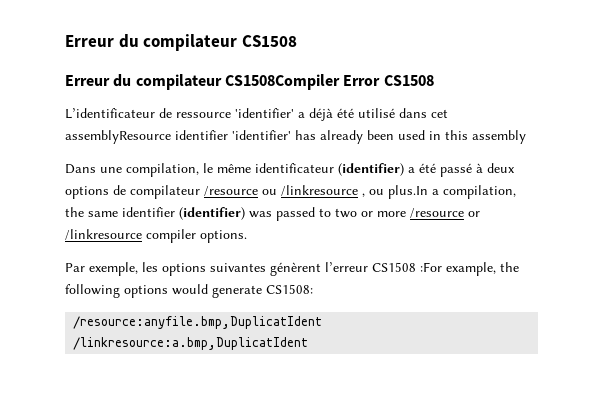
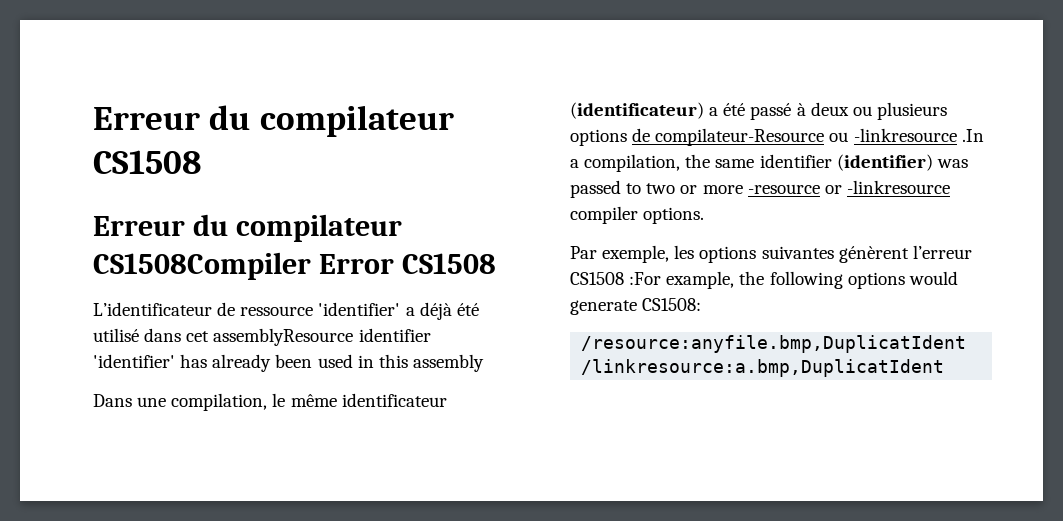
[338,163,404,176] (identifier) -> [570,102,704,119] (identificateur)
[65,185,428,199] options de compilateur /resource ou /linkresource , ou plus.In -> [852,102,947,120] [570,128,984,146] ou plusieurs options de compilateur-Resource ou -linkresource .In
[410,208,480,218] [65,229,142,240] /resource or /linkresource -> [747,180,950,194] -resource or -linkresource

